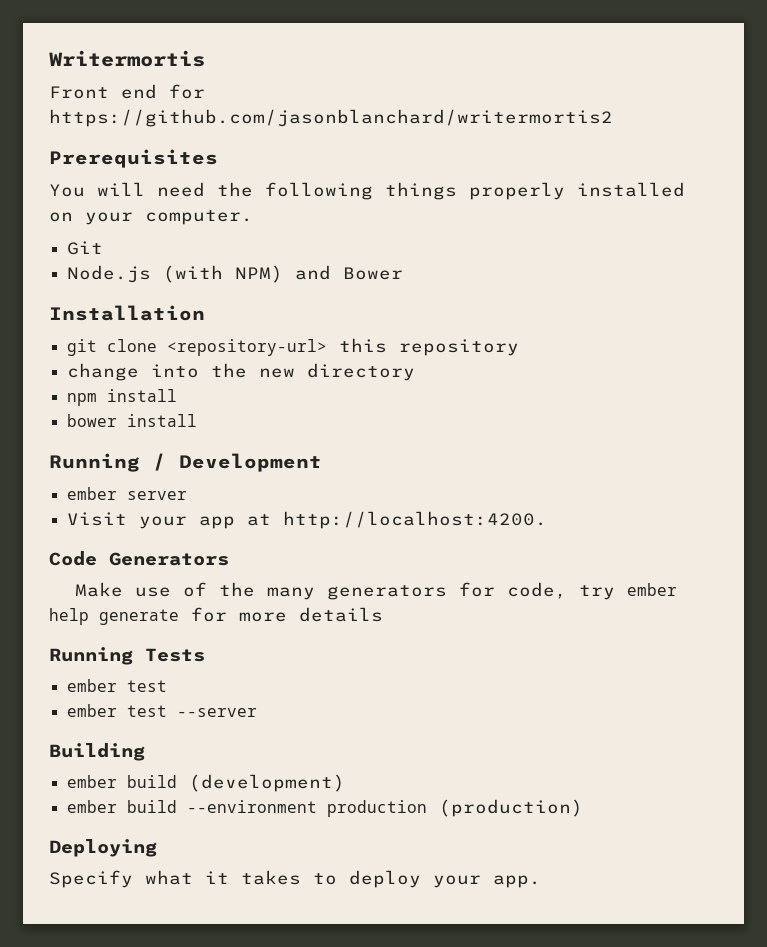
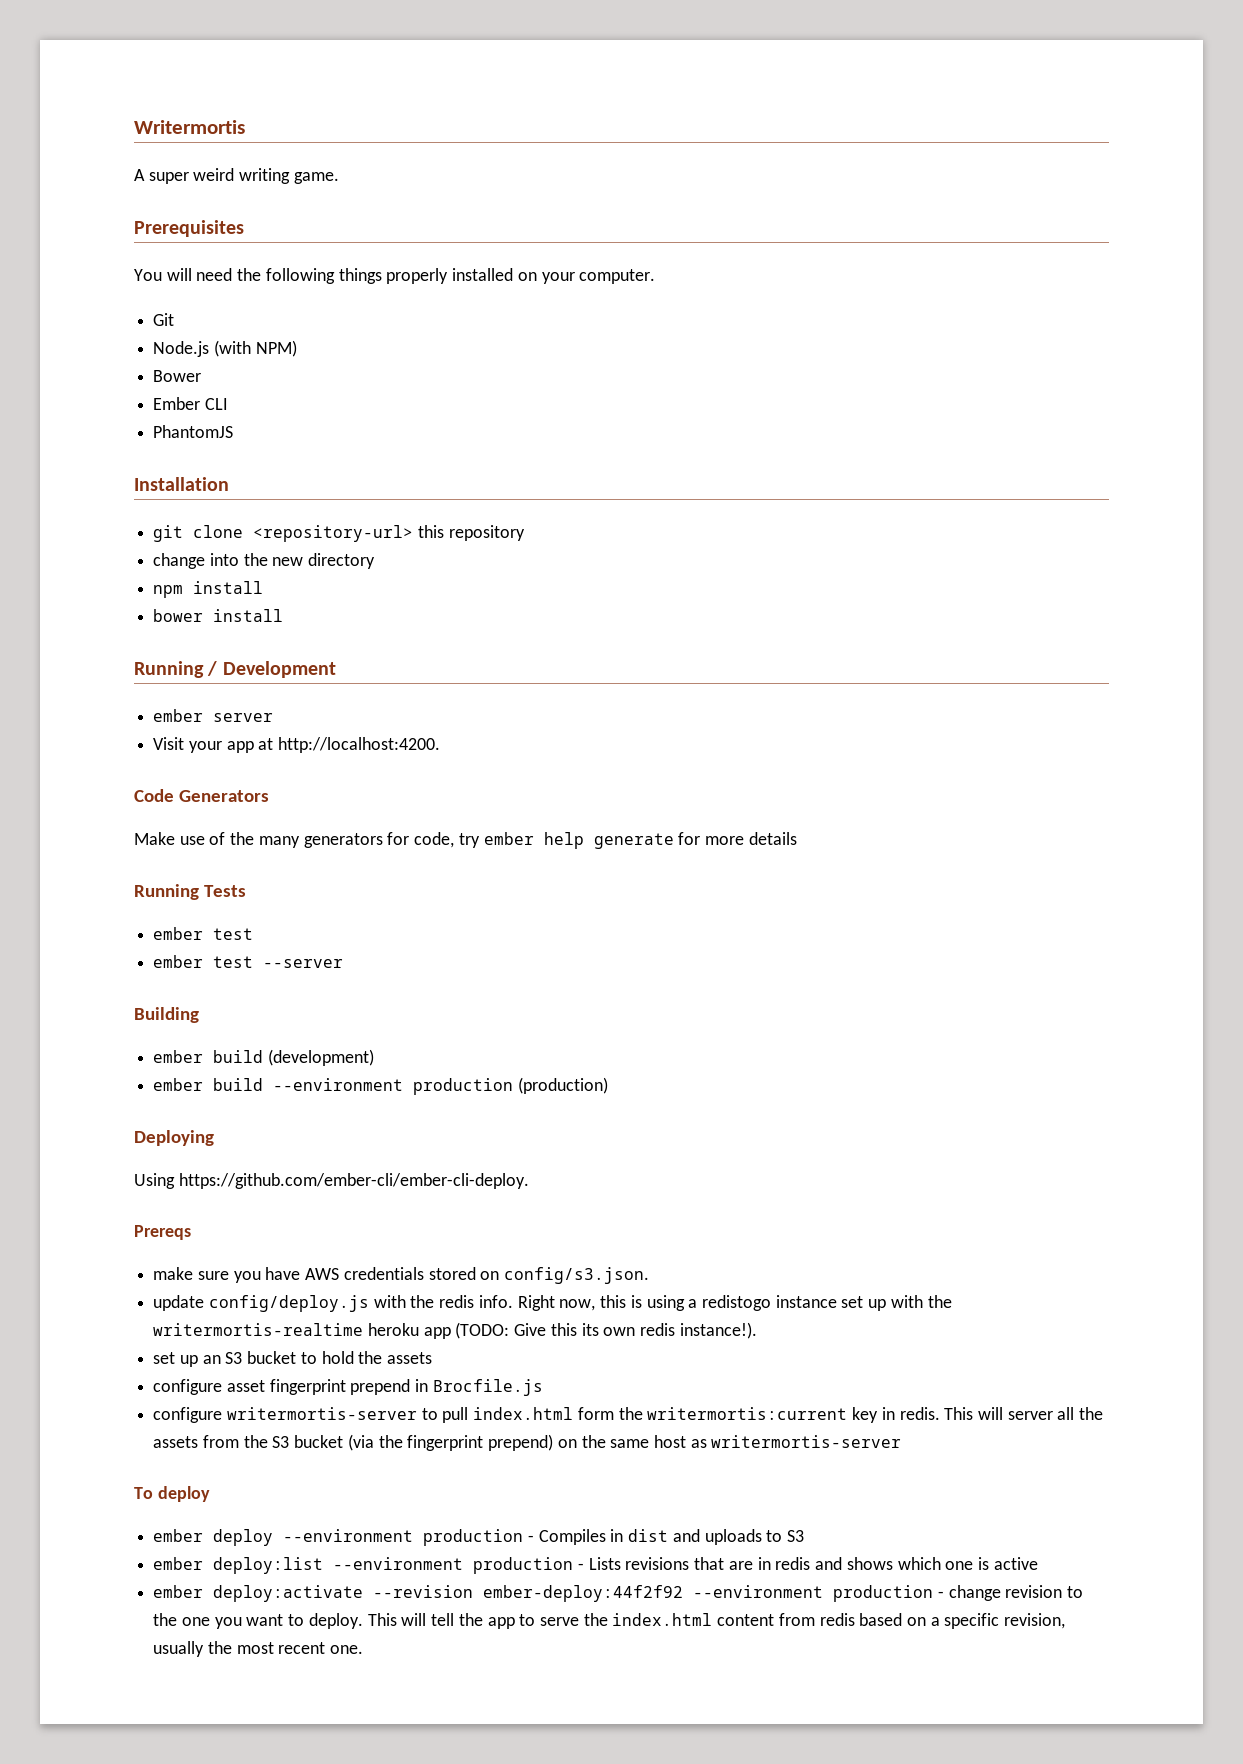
[49,84,205,99] [49,109,613,127] Front end for https://github.com/jasonblanchard/writermortis2 -> [134,168,339,184] A super weird writing game.
[295,265,332,280] and -> (297, 348) //
(404, 273) none -> [153,397,228,410] [153,425,234,438] // Ember CLI // PhantomJS
[49,870,541,888] Specify what it takes to deploy your app. -> [134,1173,529,1189] [134,1225,191,1240] [153,1267,650,1284] [153,1295,952,1312] [153,1322,757,1339] [153,1351,433,1367] [153,1379,543,1396] [153,1407,1104,1423] [153,1434,902,1451] [134,1486,210,1502] [153,1529,805,1546] [153,1557,1038,1574] [153,1585,1084,1602] [153,1613,1066,1629] [153,1641,364,1657] Using https://github.com/ember-cli/ember-cli-deploy. // Prereqs // make sure you have AWS credentials stored on config/s3.json. // update config/deploy.js with the redis info. Right now, this is using a redistogo instance set up with the writermortis-realtime heroku app (TODO: Give this its own redis instance!). // set up an S3 bucket to hold the assets // configure asset fingerprint prepend in Brocfile.js // configure writermortis-server to pull index.html form the writermortis:current key in redis. This will server all the assets from the S3 bucket (via the fingerprint prepend) on the same host as writermortis-server // To deploy // ember deploy --environment production - Compiles in dist and uploads to S3 // ember deploy:list --environment production - Lists revisions that are in redis and shows which one is active // ember deploy:activate --revision ember-deploy:44f2f92 --environment production - change revision to the one you want to deploy. This will tell the app to serve the index.html content from redis based on a specific revision, usually the most recent one.

